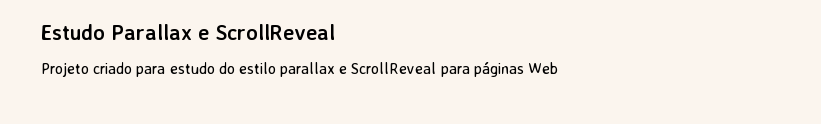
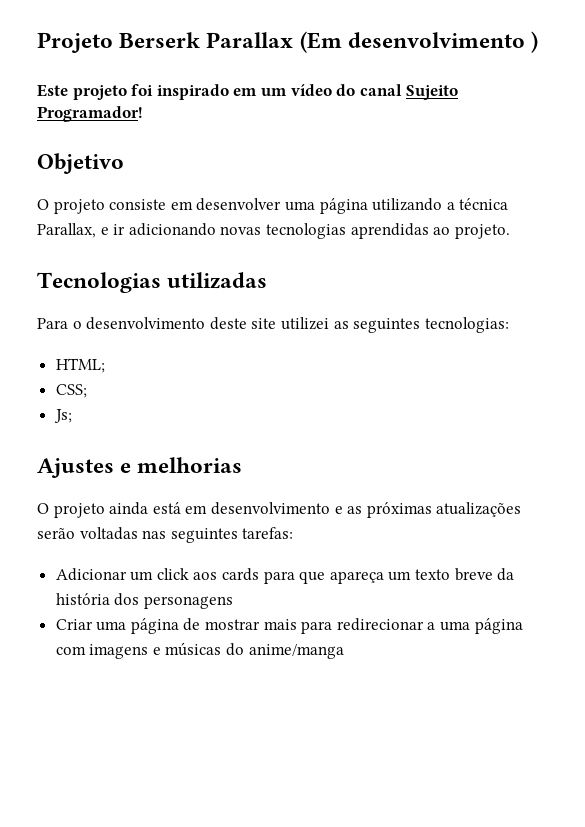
[41,24,335,40] [41,62,559,77] Estudo Parallax e ScrollReveal // Projeto criado para estudo do estilo parallax e ScrollReveal para páginas Web -> [37,31,539,53] [37,84,459,100] [37,106,143,122] [37,153,124,174] [37,198,509,214] [37,223,510,239] [37,272,268,293] [37,317,509,333] [55,358,105,373] [55,384,87,398] [53,409,72,423] [37,457,243,478] [37,502,522,518] [37,527,294,543] [55,568,515,584] [55,593,233,609] [55,618,523,634] [55,642,344,659] Projeto Berserk Parallax (Em desenvolvimento ) // Este projeto foi inspirado em um vídeo do canal Sujeito Programador! // Objetivo // O projeto consiste em desenvolver uma página utilizando a técnica Parallax, e ir adicionando novas tecnologias aprendidas ao projeto. // Tecnologias utilizadas // Para o desenvolvimento deste site utilizei as seguintes tecnologias: // HTML; // CSS; // Js; // Ajustes e melhorias // O projeto ainda está em desenvolvimento e as próximas atualizações serão voltadas nas seguintes tarefas: // Adicionar um click aos cards para que apareça um texto breve da história dos personagens // Criar uma página de mostrar mais para redirecionar a uma página com imagens e músicas do anime/manga

